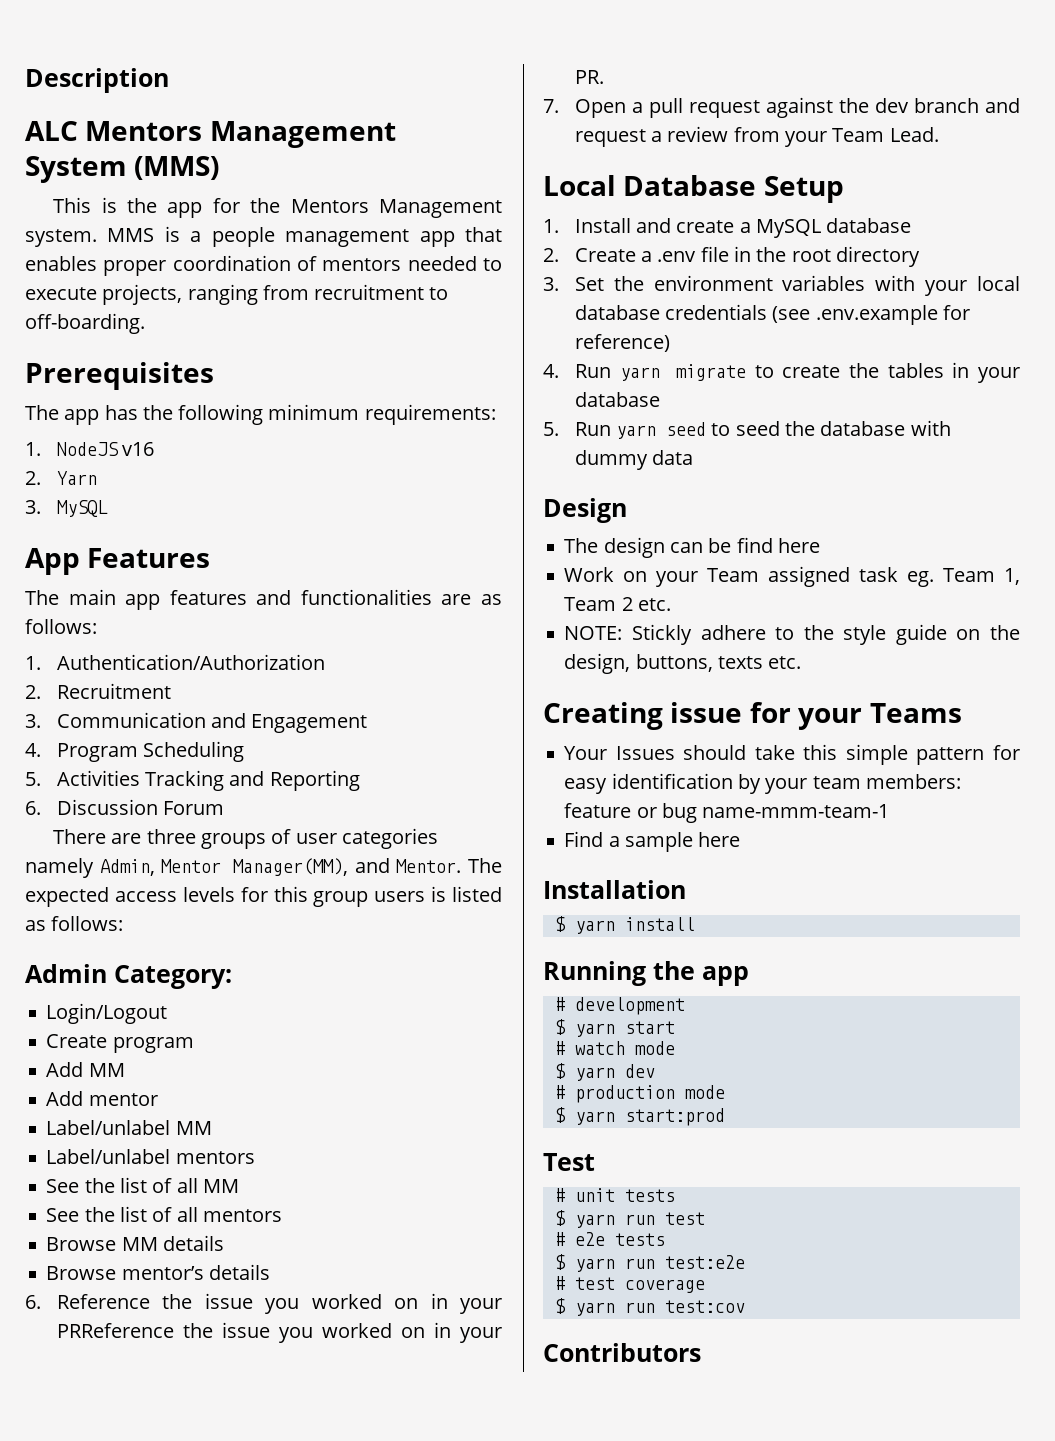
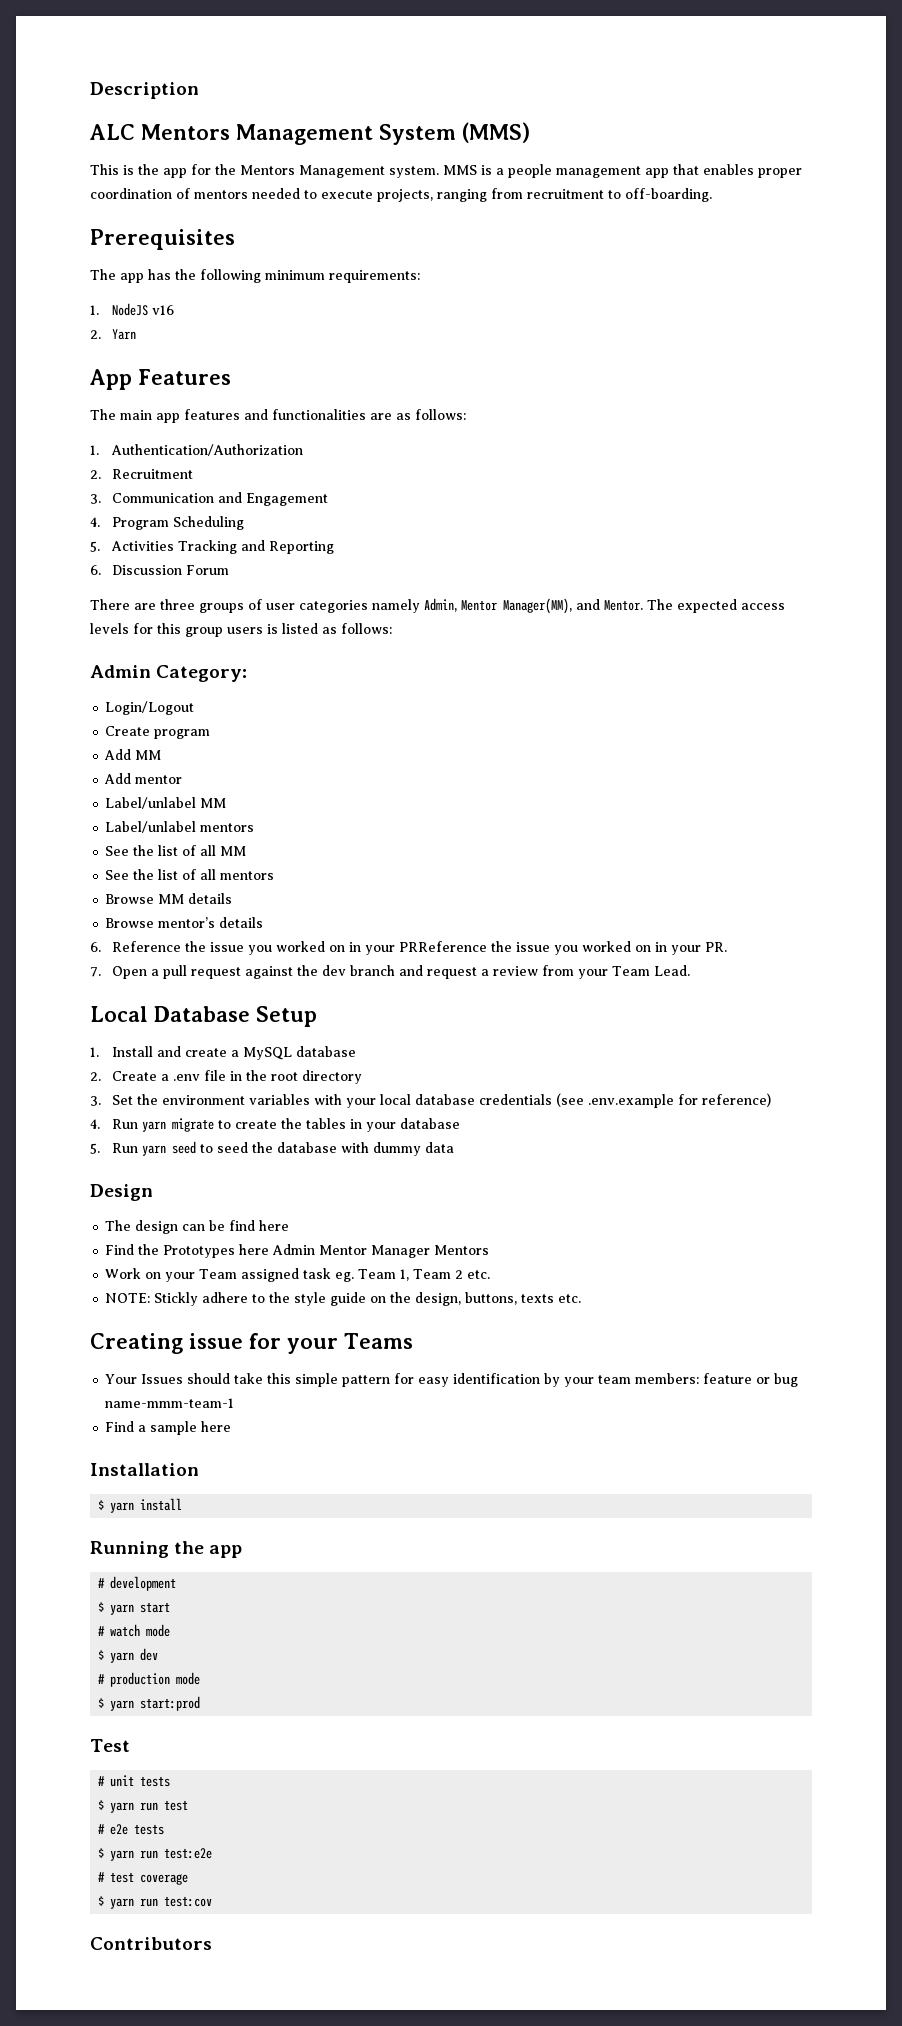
[25,500,108,517] // 3. MySQL -> (136, 334) none
(820, 545) none -> [105,1244,490,1258] // Find the Prototypes here Admin Mentor Manager Mentors

